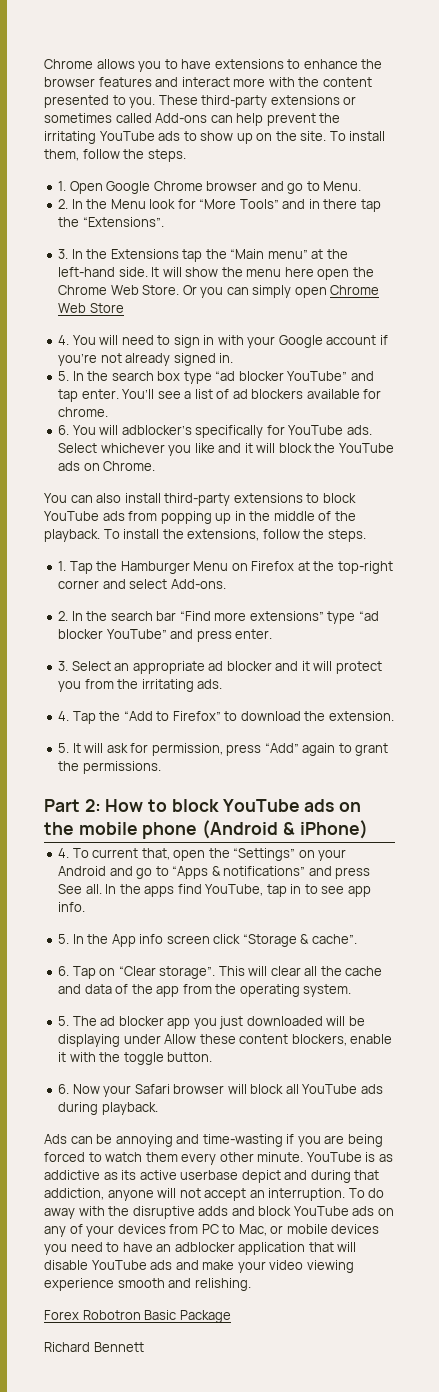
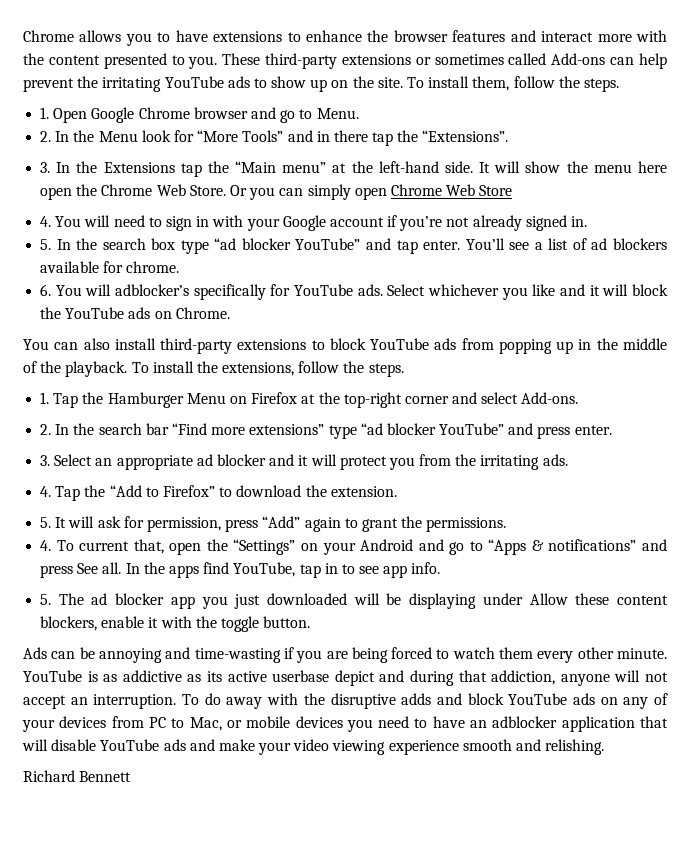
[44,799,362,812] [44,820,368,839] // Part 2: How to block YouTube ads on the mobile phone (Android & iPhone) -> (507, 524) none
[58,934,357,947] [58,966,383,979] [58,984,352,997] // 5. In the App info screen click “Storage & cache”. // 6. Tap on “Clear storage”. This will clear all the cache and data of the app from the operating system. -> (441, 568) none
[58,1084,383,1097] [58,1102,158,1115] // 6. Now your Safari browser will block all YouTube ads during playback. -> (311, 622) none
[44,1310,231,1323] // Forex Robotron Basic Package -> (605, 747) none

